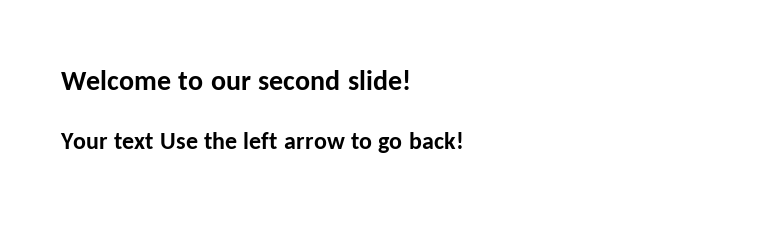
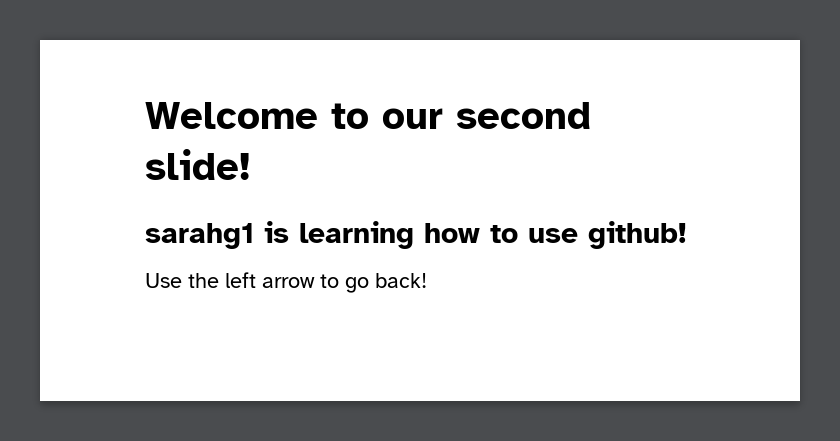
[60,133,154,149] Your text -> [145,221,686,249] sarahg1 is learning how to use github! //

